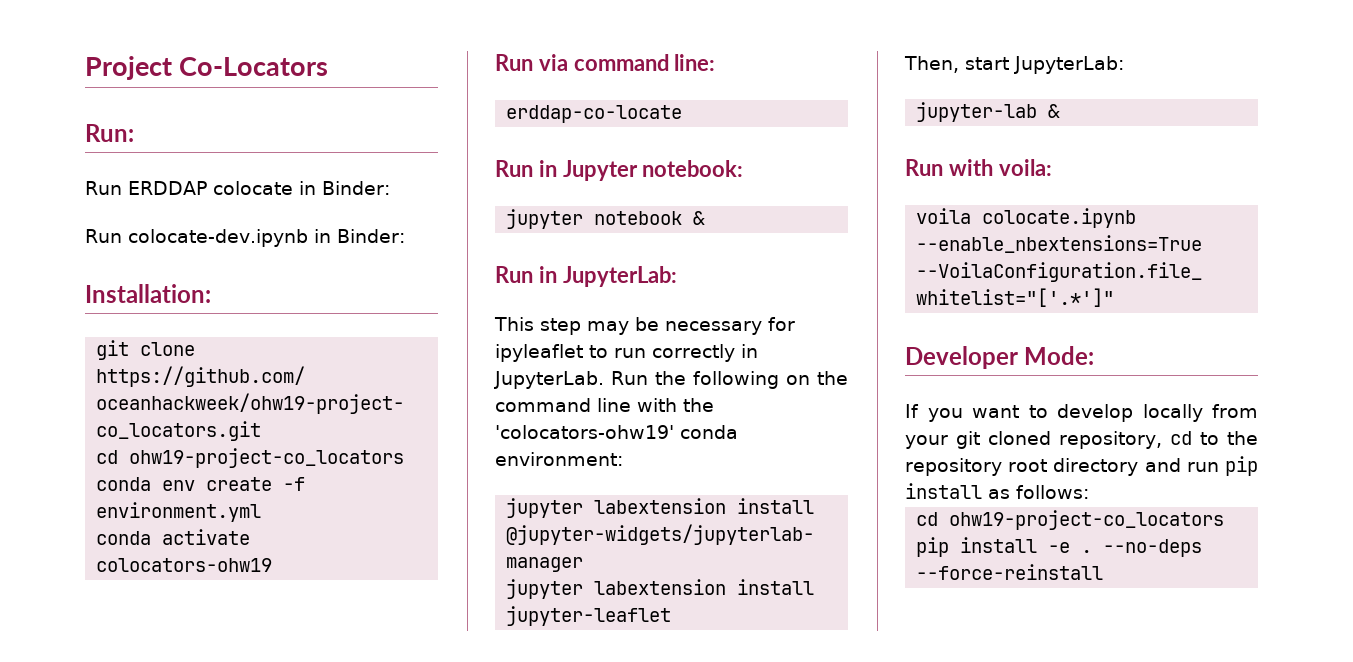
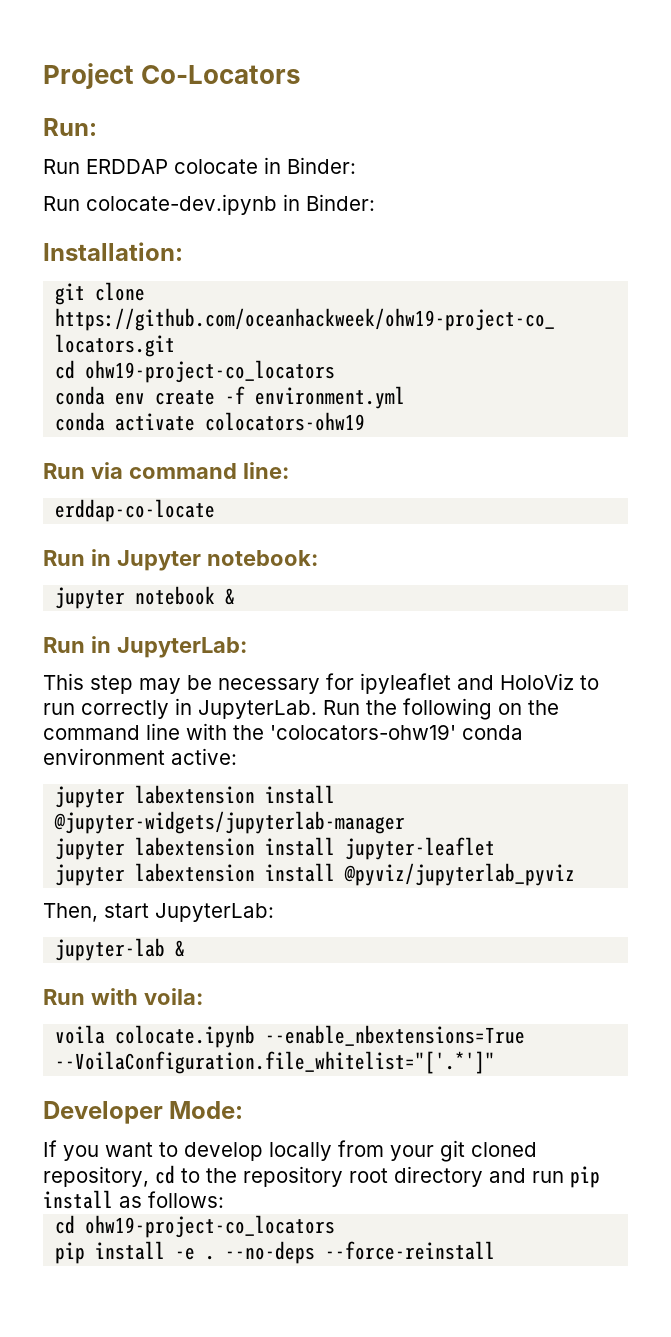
(583, 353) none -> [457,673,574,690] and HoloViz
[495,452,623,466] environment: -> [43,748,237,765] environment active:
(672, 616) none -> [55,863,576,886] // jupyter labextension install @pyviz/jupyterlab_pyviz

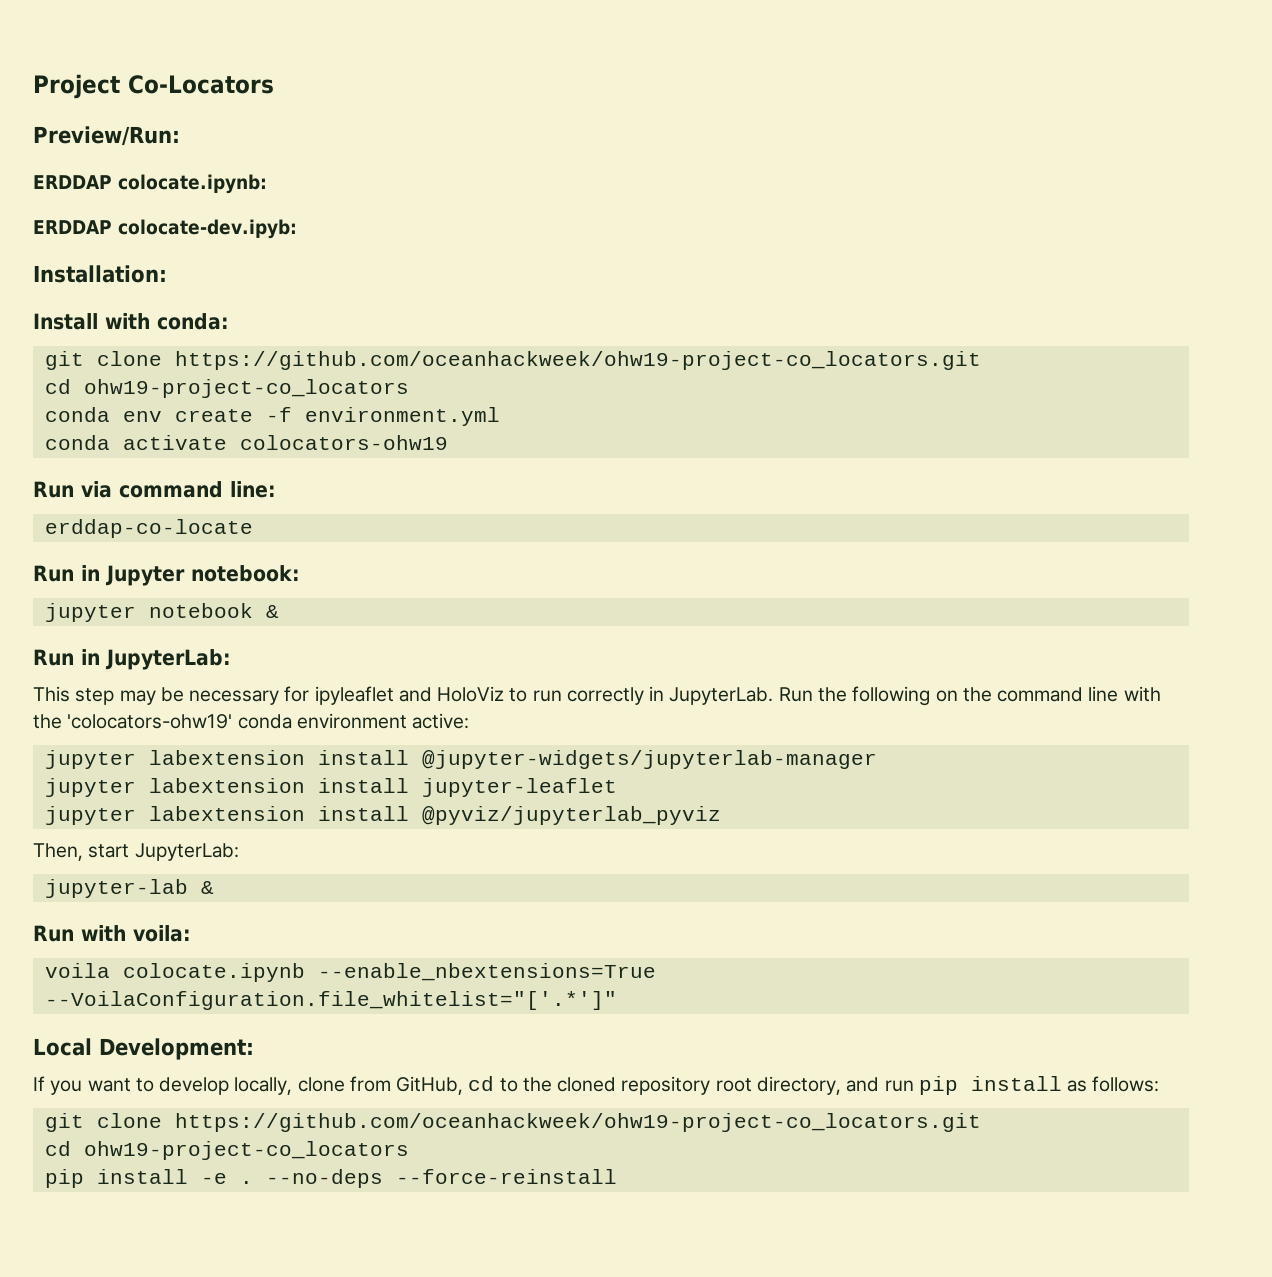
[43,118,97,136] [43,157,356,174] [43,194,375,215] [43,242,183,261] Run: // Run ERDDAP colocate in Binder: // Run colocate-dev.ipynb in Binder: // Installation: -> [33,126,180,146] [33,174,267,194] [33,219,297,239] [33,265,167,283] [33,313,229,330] Preview/Run: // ERDDAP colocate.ipynb: // ERDDAP colocate-dev.ipyb: // Installation: // Install with conda:
[43,1101,244,1124] Developer Mode: -> [33,1038,254,1060] Local Development:
[269,1140,537,1162] [43,1166,149,1187] locally from your git cloned repository, -> [234,1076,464,1095] locally, clone from GitHub,
(237, 1175) none -> [557,1077,617,1092] cloned
[394,1166,483,1187] directory -> [756,1076,841,1095] directory,
(224, 1199) none -> [44,1113,981,1132] // git clone https://github.com/oceanhackweek/ohw19-project-co_locators.git

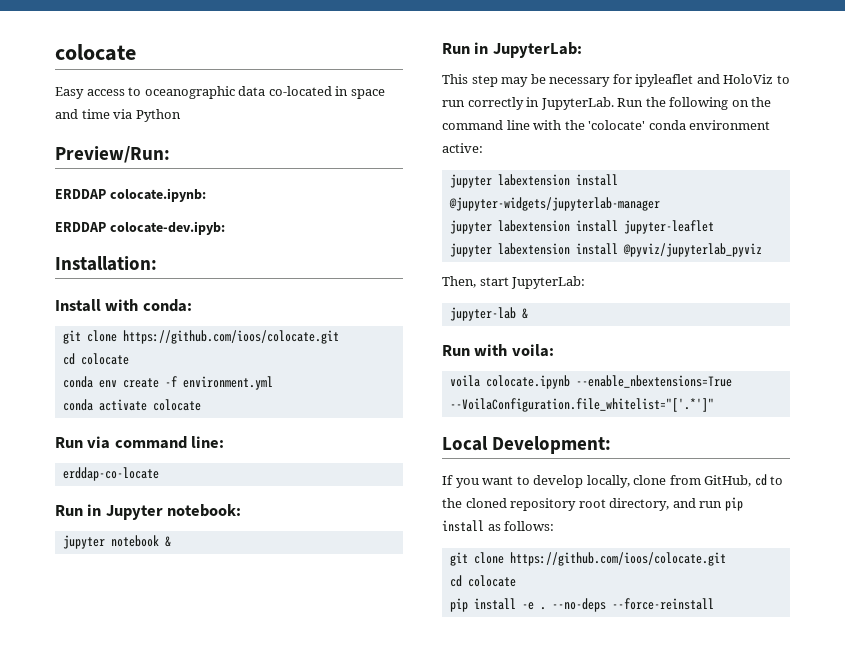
[33,74,274,99] Project Co-Locators -> [55,44,136,61] [55,86,385,99] [55,109,181,122] colocate // Easy access to oceanographic data co-located in space and time via Python
[174,351,981,370] [44,379,409,398] https://github.com/oceanhackweek/ohw19-project-co_locators.git // cd ohw19-project-co_locators -> [122,330,339,344] [62,353,129,365] https://github.com/ioos/colocate.git // cd colocate
[239,435,448,450] colocators-ohw19 -> [152,399,201,411] colocate
[67,714,233,729] 'colocators-ohw19' -> [588,120,646,130] 'colocate'
[174,1113,981,1132] [44,1141,409,1160] https://github.com/oceanhackweek/ohw19-project-co_locators.git // cd ohw19-project-co_locators -> [509,552,726,566] [449,575,516,587] https://github.com/ioos/colocate.git // cd colocate

